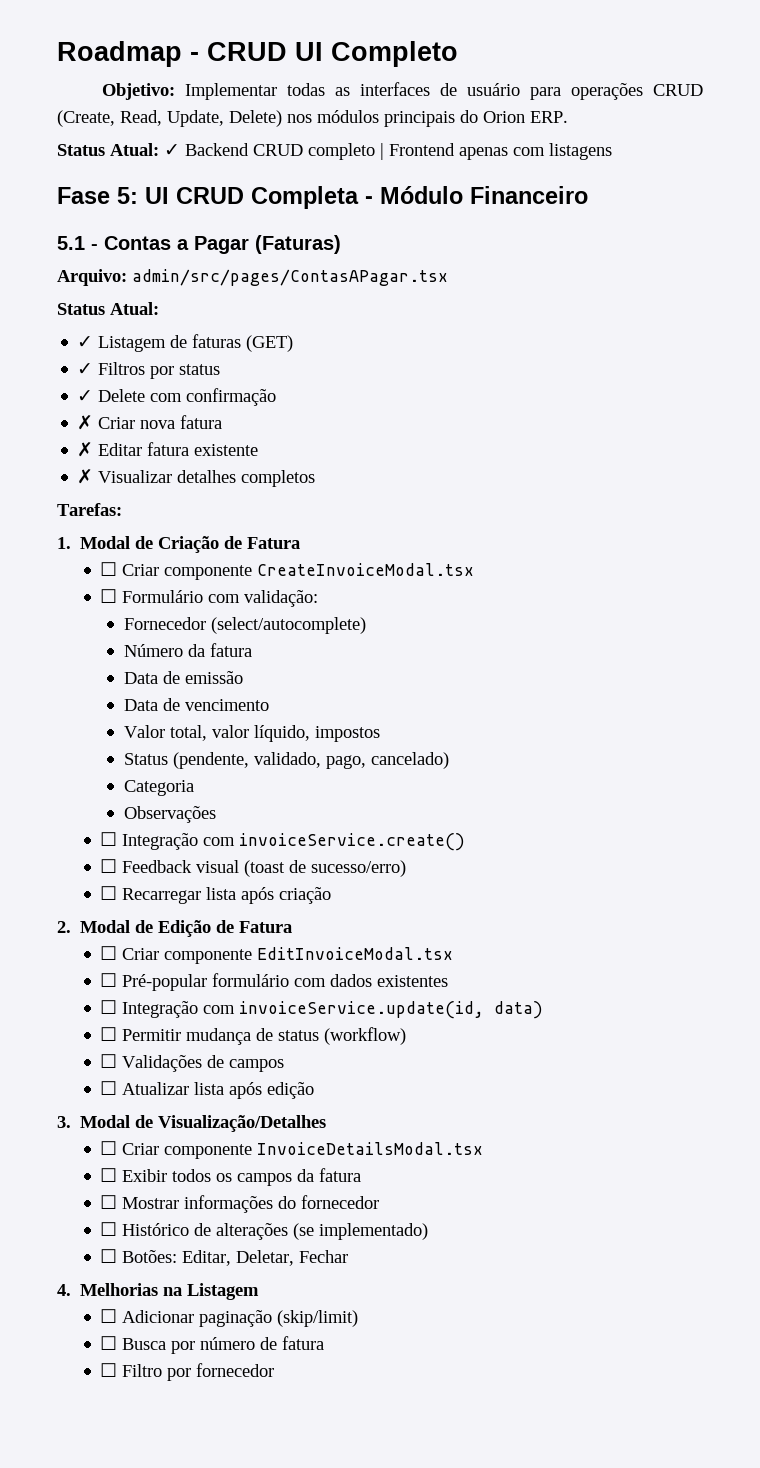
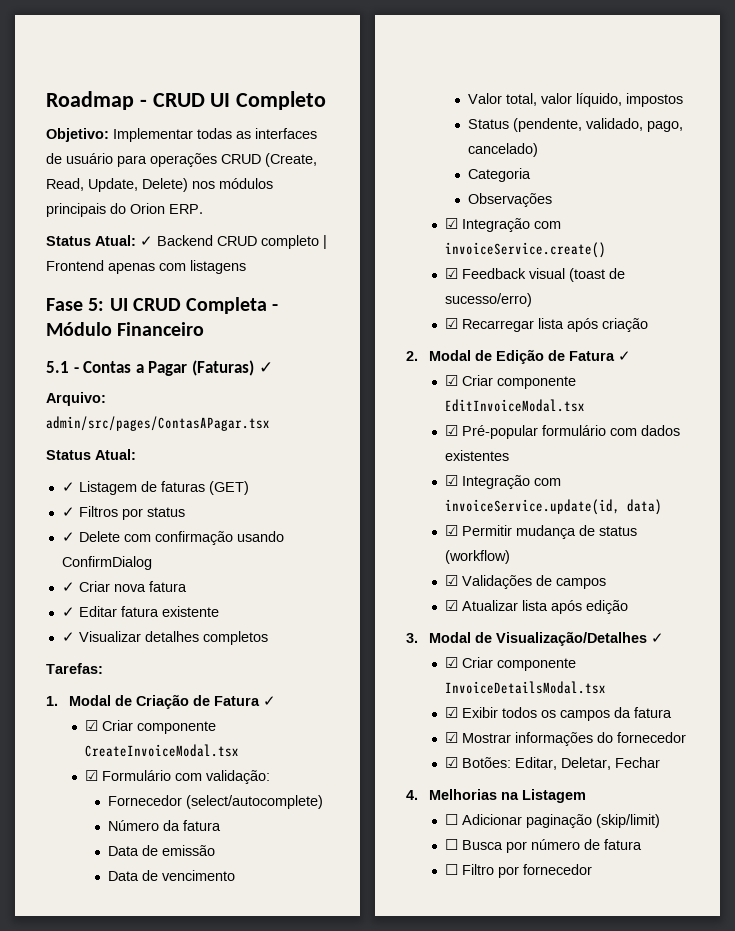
(341, 244) none -> [258,362,273,373] ✓
[77,415,94,430] // ✗ -> [236,531,284,542] [61,556,152,570] [61,582,75,592] usando ConfirmDialog // ✓
[77,442,94,457] ✗ -> [61,607,75,617] ✓
[77,469,94,484] ✗ -> [61,632,75,642] ✓
[100,562,118,576] // ☐ -> [262,696,276,706] [84,720,98,731] ✓ // ☑
[100,589,118,603] ☐ -> [84,770,98,781] ☑
[100,832,118,846] ☐ -> [444,218,458,229] ☑
[100,859,118,873] ☐ -> [444,268,458,279] ☑
[100,886,118,900] ☐ -> [444,318,458,329] ☑
[100,946,118,960] // ☐ -> [617,351,631,361] [444,375,458,386] ✓ // ☑
[100,973,118,987] ☐ -> [444,425,458,436] ☑
[100,1000,118,1014] ☐ -> [444,475,458,486] ☑
[100,1027,118,1041] ☐ -> [444,525,458,536] ☑
[100,1054,118,1068] ☐ -> [444,575,458,586] ☑
[100,1081,118,1095] ☐ -> [444,600,458,611] ☑
[100,1141,118,1155] // ☐ -> [650,633,664,643] [444,657,458,668] ✓ // ☑
[100,1168,118,1182] ☐ -> [444,707,458,718] ☑
[100,1195,118,1209] ☐ -> [444,732,458,743] ☑
[100,1222,429,1240] [100,1249,118,1263] ☐ Histórico de alterações (se implementado) // ☐ -> [444,757,458,768] ☑

